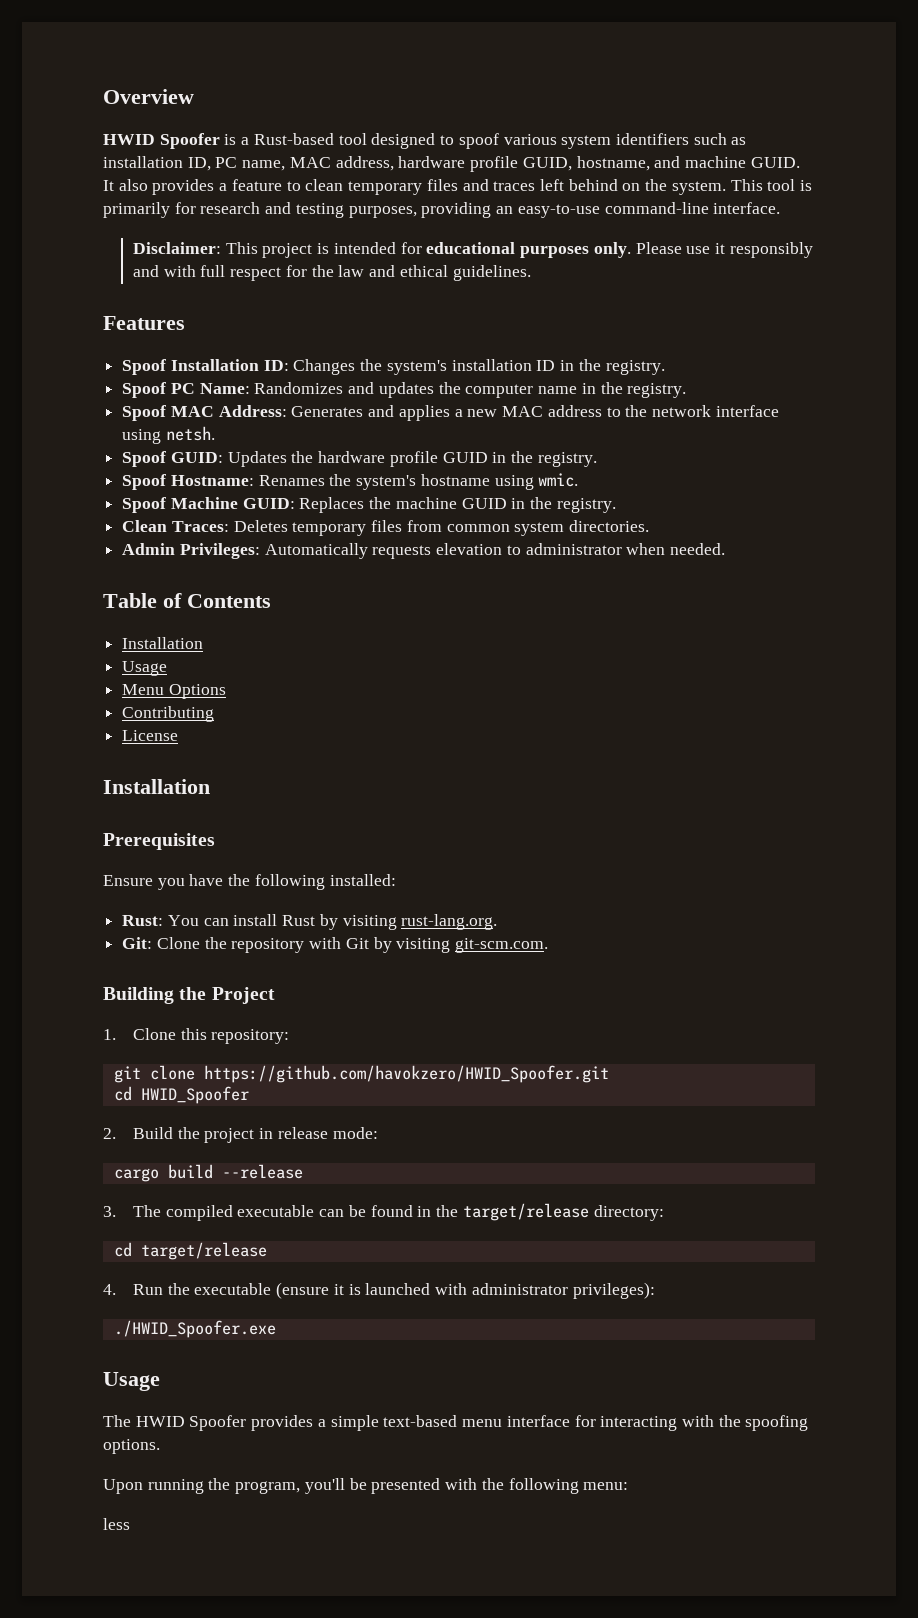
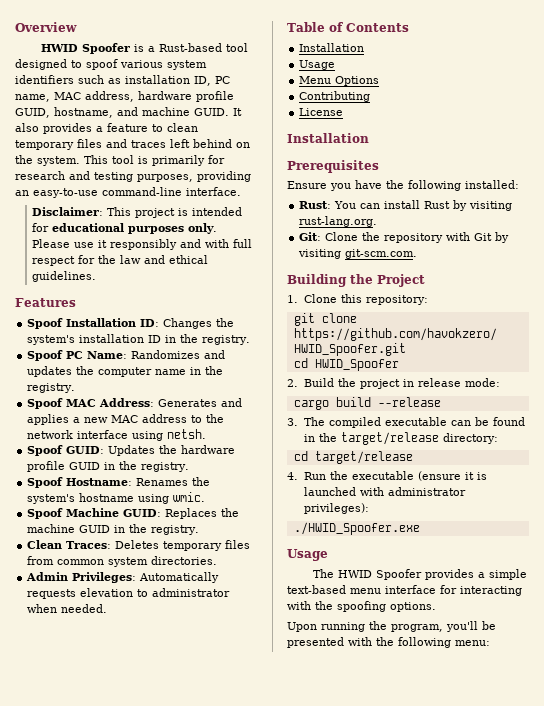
[103,1518,130,1530] // less -> (490, 643) none

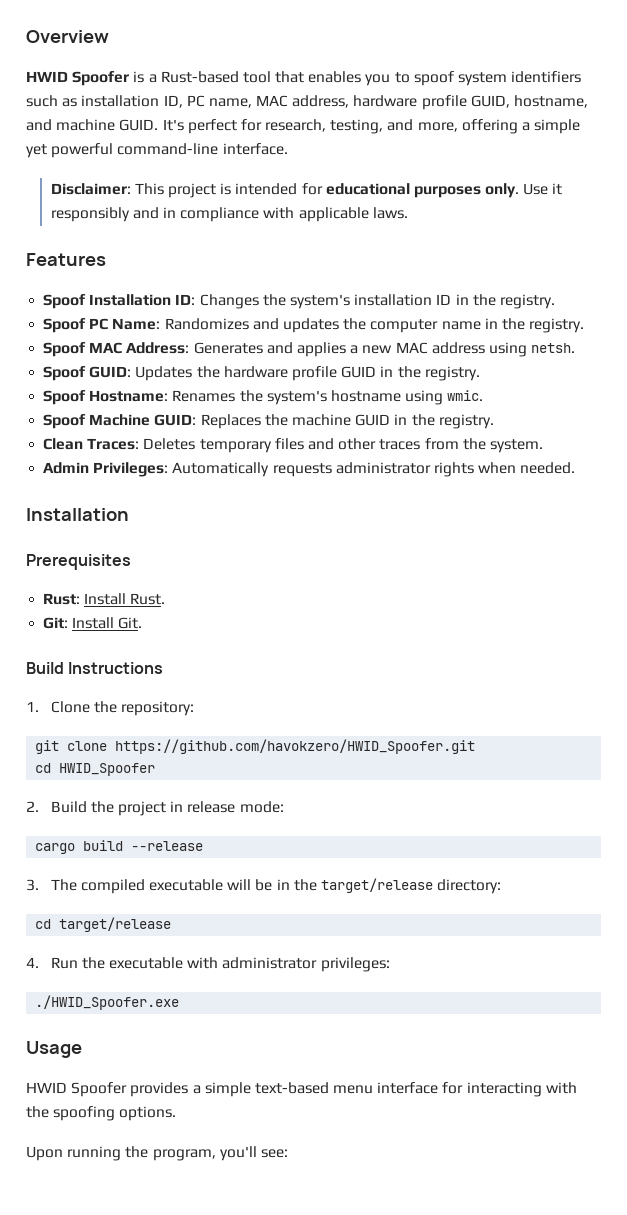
[15,59,67,70] designed -> [275,71,391,86] that enables you
[120,60,163,68] various -> (454, 78) none
[233,108,242,116] [15,123,198,134] [15,139,250,150] [15,155,225,166] [15,171,251,182] [15,188,98,198] It also provides a feature to clean temporary files and traces left behind on the system. This tool is primarily for research and testing purposes, providing an easy-to-use -> [162,119,581,134] [26,143,114,158] It's perfect for research, testing, and more, offering a simple yet powerful
[32,239,95,248] Please use -> [523,183,549,195] Use
[205,239,253,248] [32,255,209,266] [32,271,97,282] with full respect for the law and ethical guidelines. -> [162,207,408,222] in compliance with applicable laws.
[191,414,225,423] [27,430,129,439] to the network interface -> (485, 348) none
[27,556,218,567] from common system directories. -> [307,438,543,453] and other traces from the system.
[80,588,231,597] elevation to administrator -> [335,462,474,477] administrator rights
[287,22,409,32] [299,43,365,52] [299,60,336,70] [299,76,380,86] [299,91,371,102] [299,108,344,116] [287,133,369,143] [287,160,379,173] [287,180,519,191] [299,200,513,211] [299,216,378,227] [299,232,510,243] [298,249,418,259] [287,274,425,287] Table of Contents // Installation // Usage // Menu Options // Contributing // License // Installation // Prerequisites // Ensure you have the following installed: // Rust: You can install Rust by visiting rust-lang.org. // Git: Clone the repository with Git by visiting git-scm.com. // Building the Project -> [26,508,129,521] [26,554,131,570] [43,593,166,605] [43,617,143,629] [26,662,164,674] Installation // Prerequisites // Rust: Install Rust. // Git: Install Git. // Build Instructions
[341,294,363,303] this -> [93,701,117,713] the
[451,417,526,426] can be found -> [227,879,273,891] will be
[418,471,488,481] [304,487,357,496] (ensure it is launched -> (183, 963) none
[304,503,370,514] privileges): -> [320,957,390,972] privileges:
[312,569,334,578] The -> (82, 1049) none
[482,621,496,630] [287,637,490,648] be presented with the following menu: -> [260,1149,288,1158] see:

